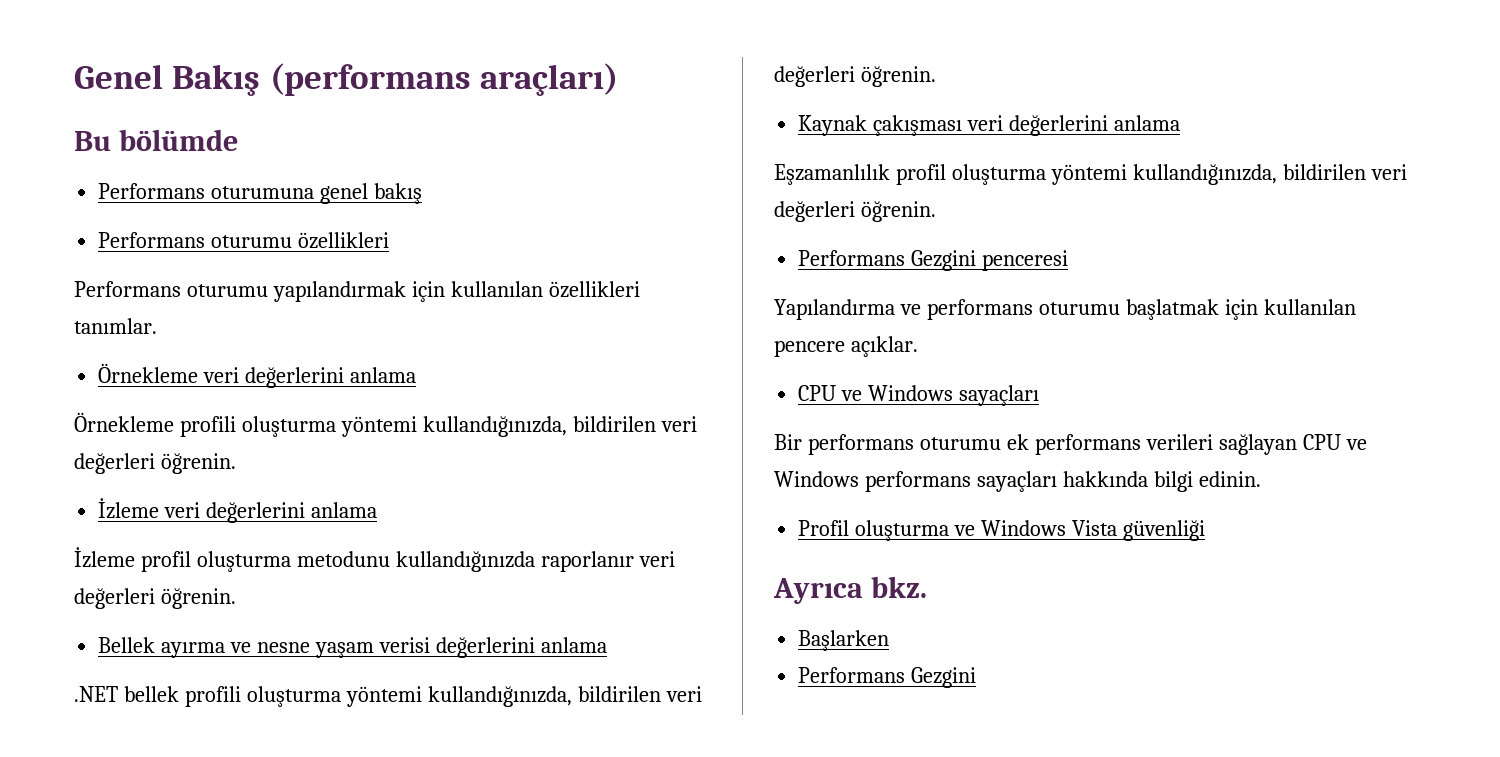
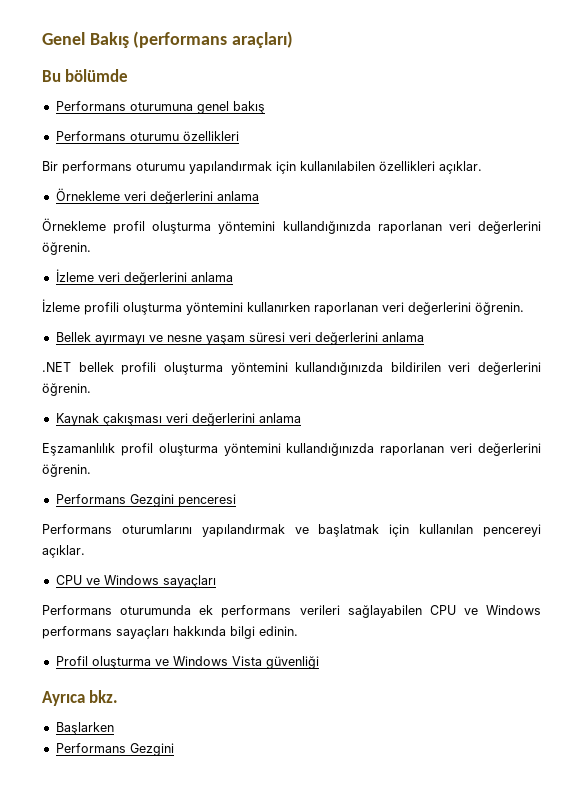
[74,281,181,297] Performans -> [42,161,132,174] Bir performans
[450,281,640,298] [74,318,157,334] kullanılan özellikleri tanımlar. -> [300,161,482,174] kullanılabilen özellikleri açıklar.
[179,416,697,437] [74,453,155,474] profili oluşturma yöntemi kullandığınızda, bildirilen veri değerleri -> [113,221,541,234] profil oluşturma yöntemini kullandığınızda raporlanan veri değerlerini
[140,551,675,572] [74,588,155,609] profil oluşturma metodunu kullandığınızda raporlanır veri değerleri -> [84,302,471,315] profili oluşturma yöntemini kullanırken raporlanan veri değerlerini
[161,642,226,658] ayırma -> [94,335,145,345] ayırmayı
[378,637,430,653] verisi -> [248,332,311,342] süresi veri
[345,686,702,707] [774,66,855,87] yöntemi kullandığınızda, bildirilen veri değerleri -> [230,362,541,375] yöntemini kullandığınızda bildirilen veri değerlerini
[1050,164,1407,185] [774,201,855,222] yöntemi kullandığınızda, bildirilen veri değerleri -> [223,443,541,456] yöntemini kullandığınızda raporlanan veri değerlerini
[774,299,1120,320] Yapılandırma ve performans oturumu -> [42,524,309,537] Performans oturumlarını yapılandırmak ve
[774,340,845,357] pencere -> [482,524,541,537] pencereyi
[774,434,1001,455] Bir performans oturumu -> [42,605,192,615] Performans oturumunda
[1218,434,1297,455] sağlayan -> [347,605,422,618] sağlayabilen

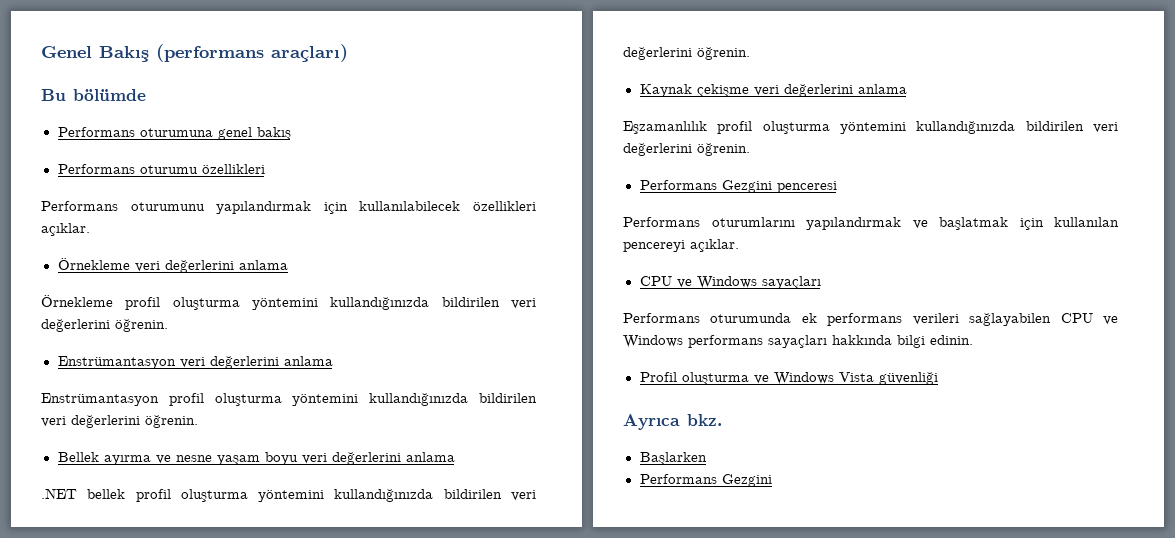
[42,161,185,174] Bir performans oturumu -> [41,201,205,211] Performans oturumunu
[300,161,375,171] kullanılabilen -> [359,201,461,211] kullanılabilecek
[377,221,541,234] [42,242,91,255] [55,269,233,285] [42,299,378,315] raporlanan veri değerlerini öğrenin. // İzleme veri değerlerini anlama // İzleme profili oluşturma yöntemini kullanırken raporlanan -> [441,297,536,309] [41,319,168,332] [57,356,333,369] [41,393,537,406] bildirilen veri değerlerini öğrenin. // Enstrümantasyon veri değerlerini anlama // Enstrümantasyon profil oluşturma yöntemini kullandığınızda bildirilen
[94,335,145,345] ayırmayı -> [103,455,151,465] ayırma
[248,332,285,342] süresi -> [264,452,298,465] boyu
[121,362,157,375] profili -> [135,489,171,502] profil
[102,413,162,426] çakışması -> [696,84,749,97] çekişme
[380,443,445,456] raporlanan -> [1025,121,1084,131] bildirilen

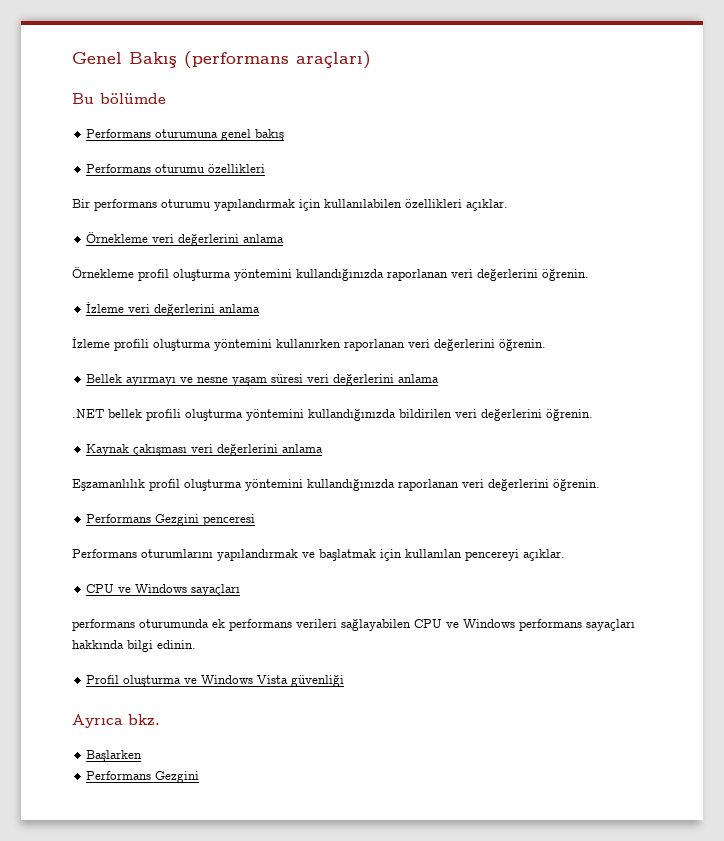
[41,201,205,211] Performans oturumunu -> [72,199,211,211] Bir performans oturumu
[359,201,461,211] kullanılabilecek -> [324,199,402,208] kullanılabilen
[441,297,536,309] [41,319,168,332] [57,356,333,369] [41,393,537,406] bildirilen veri değerlerini öğrenin. // Enstrümantasyon veri değerlerini anlama // Enstrümantasyon profil oluşturma yöntemini kullandığınızda bildirilen -> [387,269,589,281] [86,302,261,316] [72,337,405,351] raporlanan veri değerlerini öğrenin. // İzleme veri değerlerini anlama // İzleme profili oluşturma yöntemini kullanırken raporlanan
[103,455,151,465] ayırma -> [126,376,177,386] ayırmayı
[264,452,298,465] boyu -> [271,374,304,383] süresi
[135,489,171,502] profil -> [146,409,181,421] profili
[696,84,749,97] çekişme -> [133,444,188,456] çakışması
[1025,121,1084,131] bildirilen -> [398,479,459,491] raporlanan
[623,313,700,323] Performans -> [72,619,135,631] performans

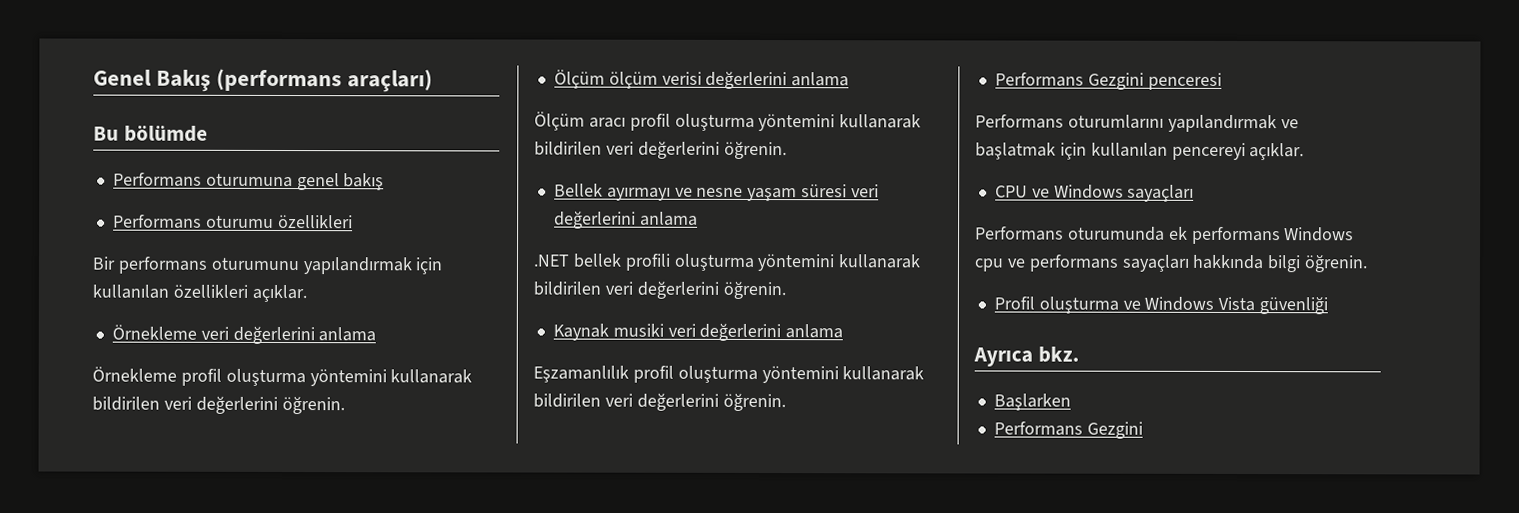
[161,199,211,208] oturumu -> [210,257,299,271] oturumunu
[324,199,402,208] kullanılabilen -> [92,284,169,299] kullanılan
[296,269,589,281] [86,302,261,316] [72,337,405,351] kullandığınızda raporlanan veri değerlerini öğrenin. // İzleme veri değerlerini anlama // İzleme profili oluşturma yöntemini kullanırken raporlanan -> [390,369,473,384] [92,395,345,415] [553,69,850,90] [534,111,922,132] [534,141,602,156] kullanarak bildirilen veri değerlerini öğrenin. // Ölçüm ölçüm verisi değerlerini anlama // Ölçüm aracı profil oluşturma yöntemini kullanarak bildirilen
[308,409,396,421] kullandığınızda -> [838,254,922,269] kullanarak
[133,444,188,456] çakışması -> [612,323,664,337] musiki
[307,479,459,491] kullandığınızda raporlanan -> [842,366,925,381] [533,393,601,408] kullanarak bildirilen
[72,619,135,631] performans -> [975,226,1064,241] Performans
[296,619,515,631] verileri sağlayabilen CPU ve Windows -> [1284,227,1355,242] [974,258,1025,272] Windows cpu ve
[157,640,196,649] edinin. -> [1304,254,1369,273] öğrenin.

